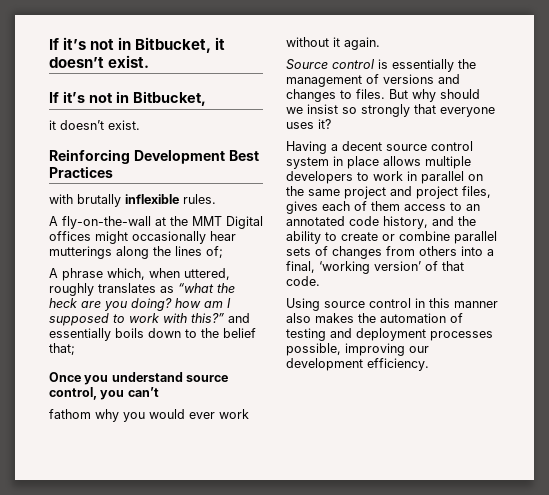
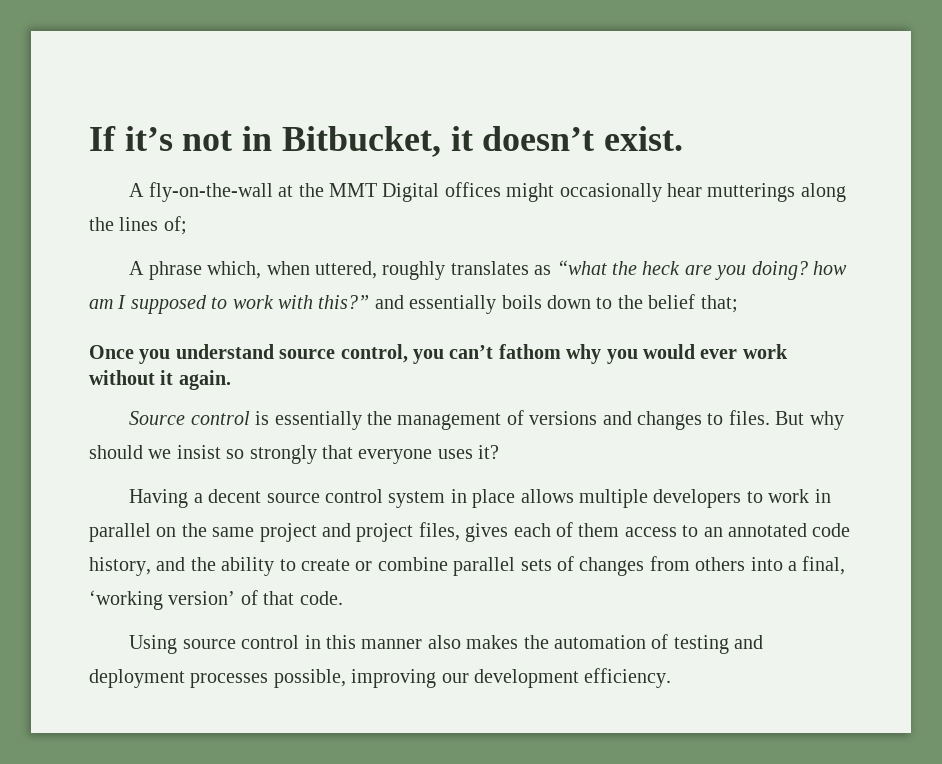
[49,91,206,106] [49,120,140,130] [49,149,259,164] [49,166,113,178] [49,194,216,207] // If it’s not in Bitbucket, // it doesn’t exist. // Reinforcing Development Best Practices // with brutally inflexible rules. -> (684, 138) none
(159, 392) // -> (494, 352) none

